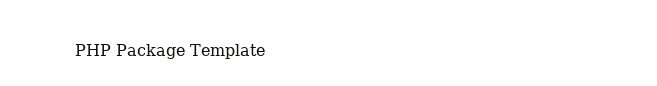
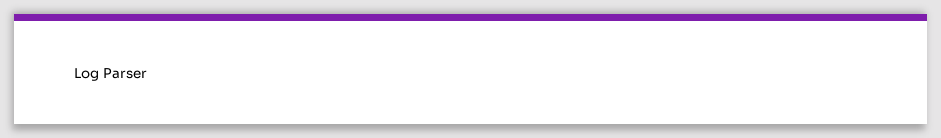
[75,44,265,59] PHP Package Template -> [74,68,147,81] Log Parser

